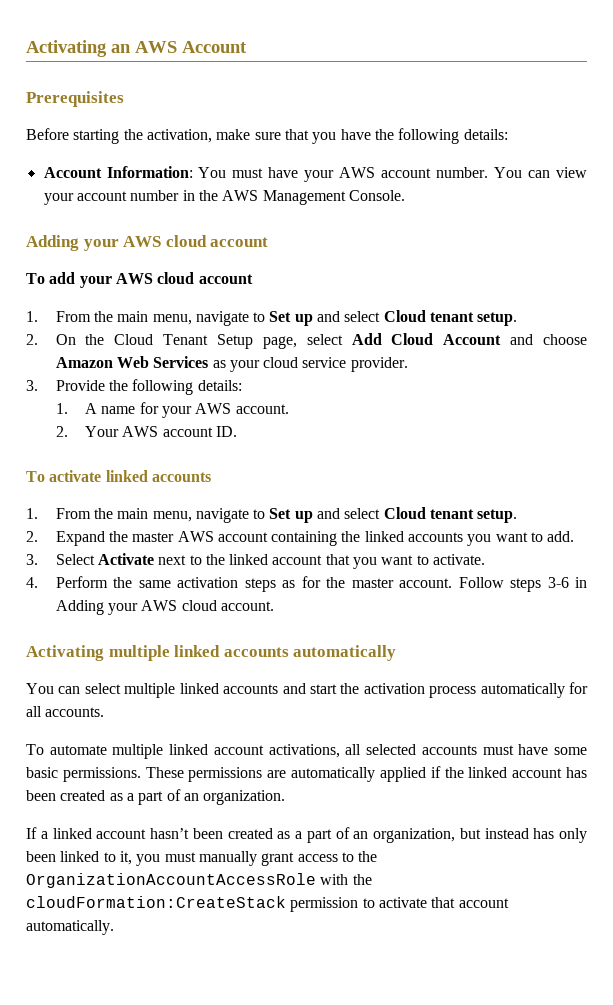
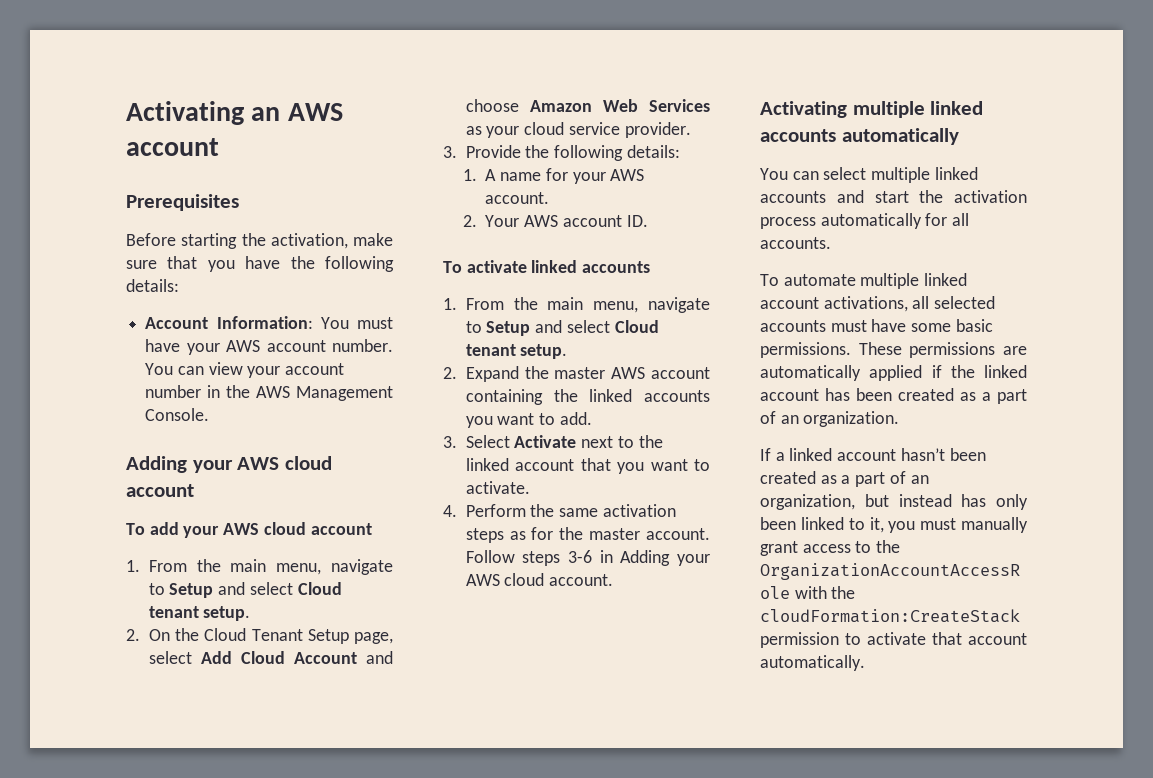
[182,41,247,53] Account -> [126,138,219,156] account
[269,311,313,326] Set up -> [169,583,214,598] Setup
[269,508,313,523] Set up -> [486,321,531,336] Setup

